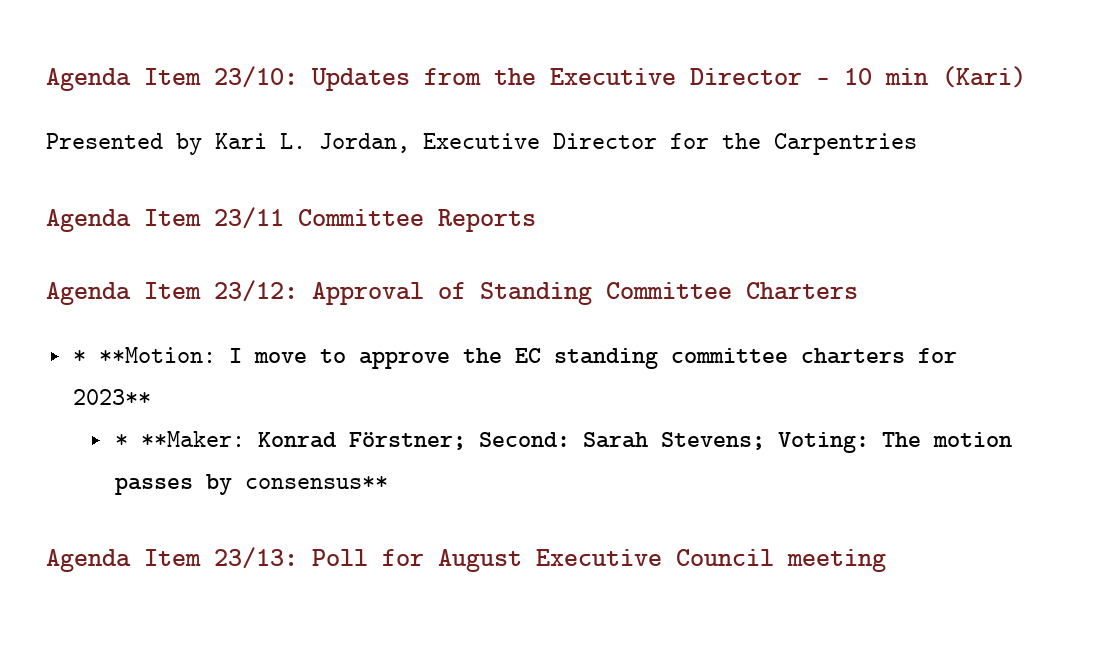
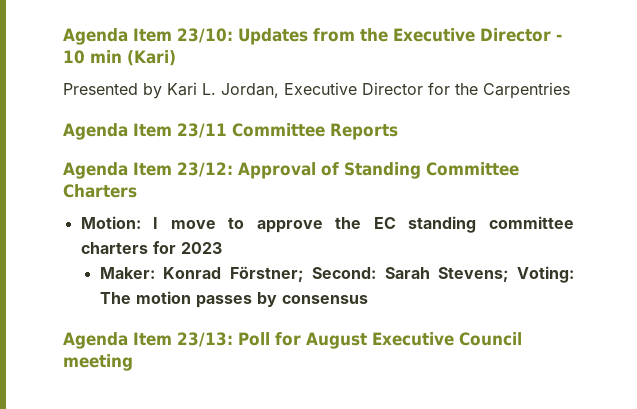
[72,347,216,363] * **Motion: -> [80,216,141,229] Motion:
[72,389,151,405] [114,431,245,447] 2023** // * **Maker: -> [180,242,222,254] [99,267,155,279] 2023 // Maker:
[244,476,388,489] consensus** -> [281,295,368,304] consensus

